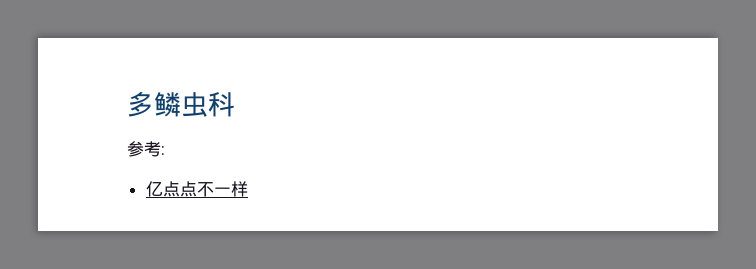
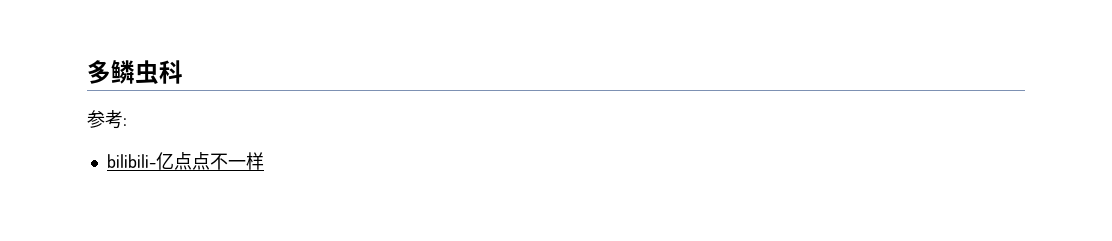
(165, 150) none -> [106,154,156,168] bilibili-

